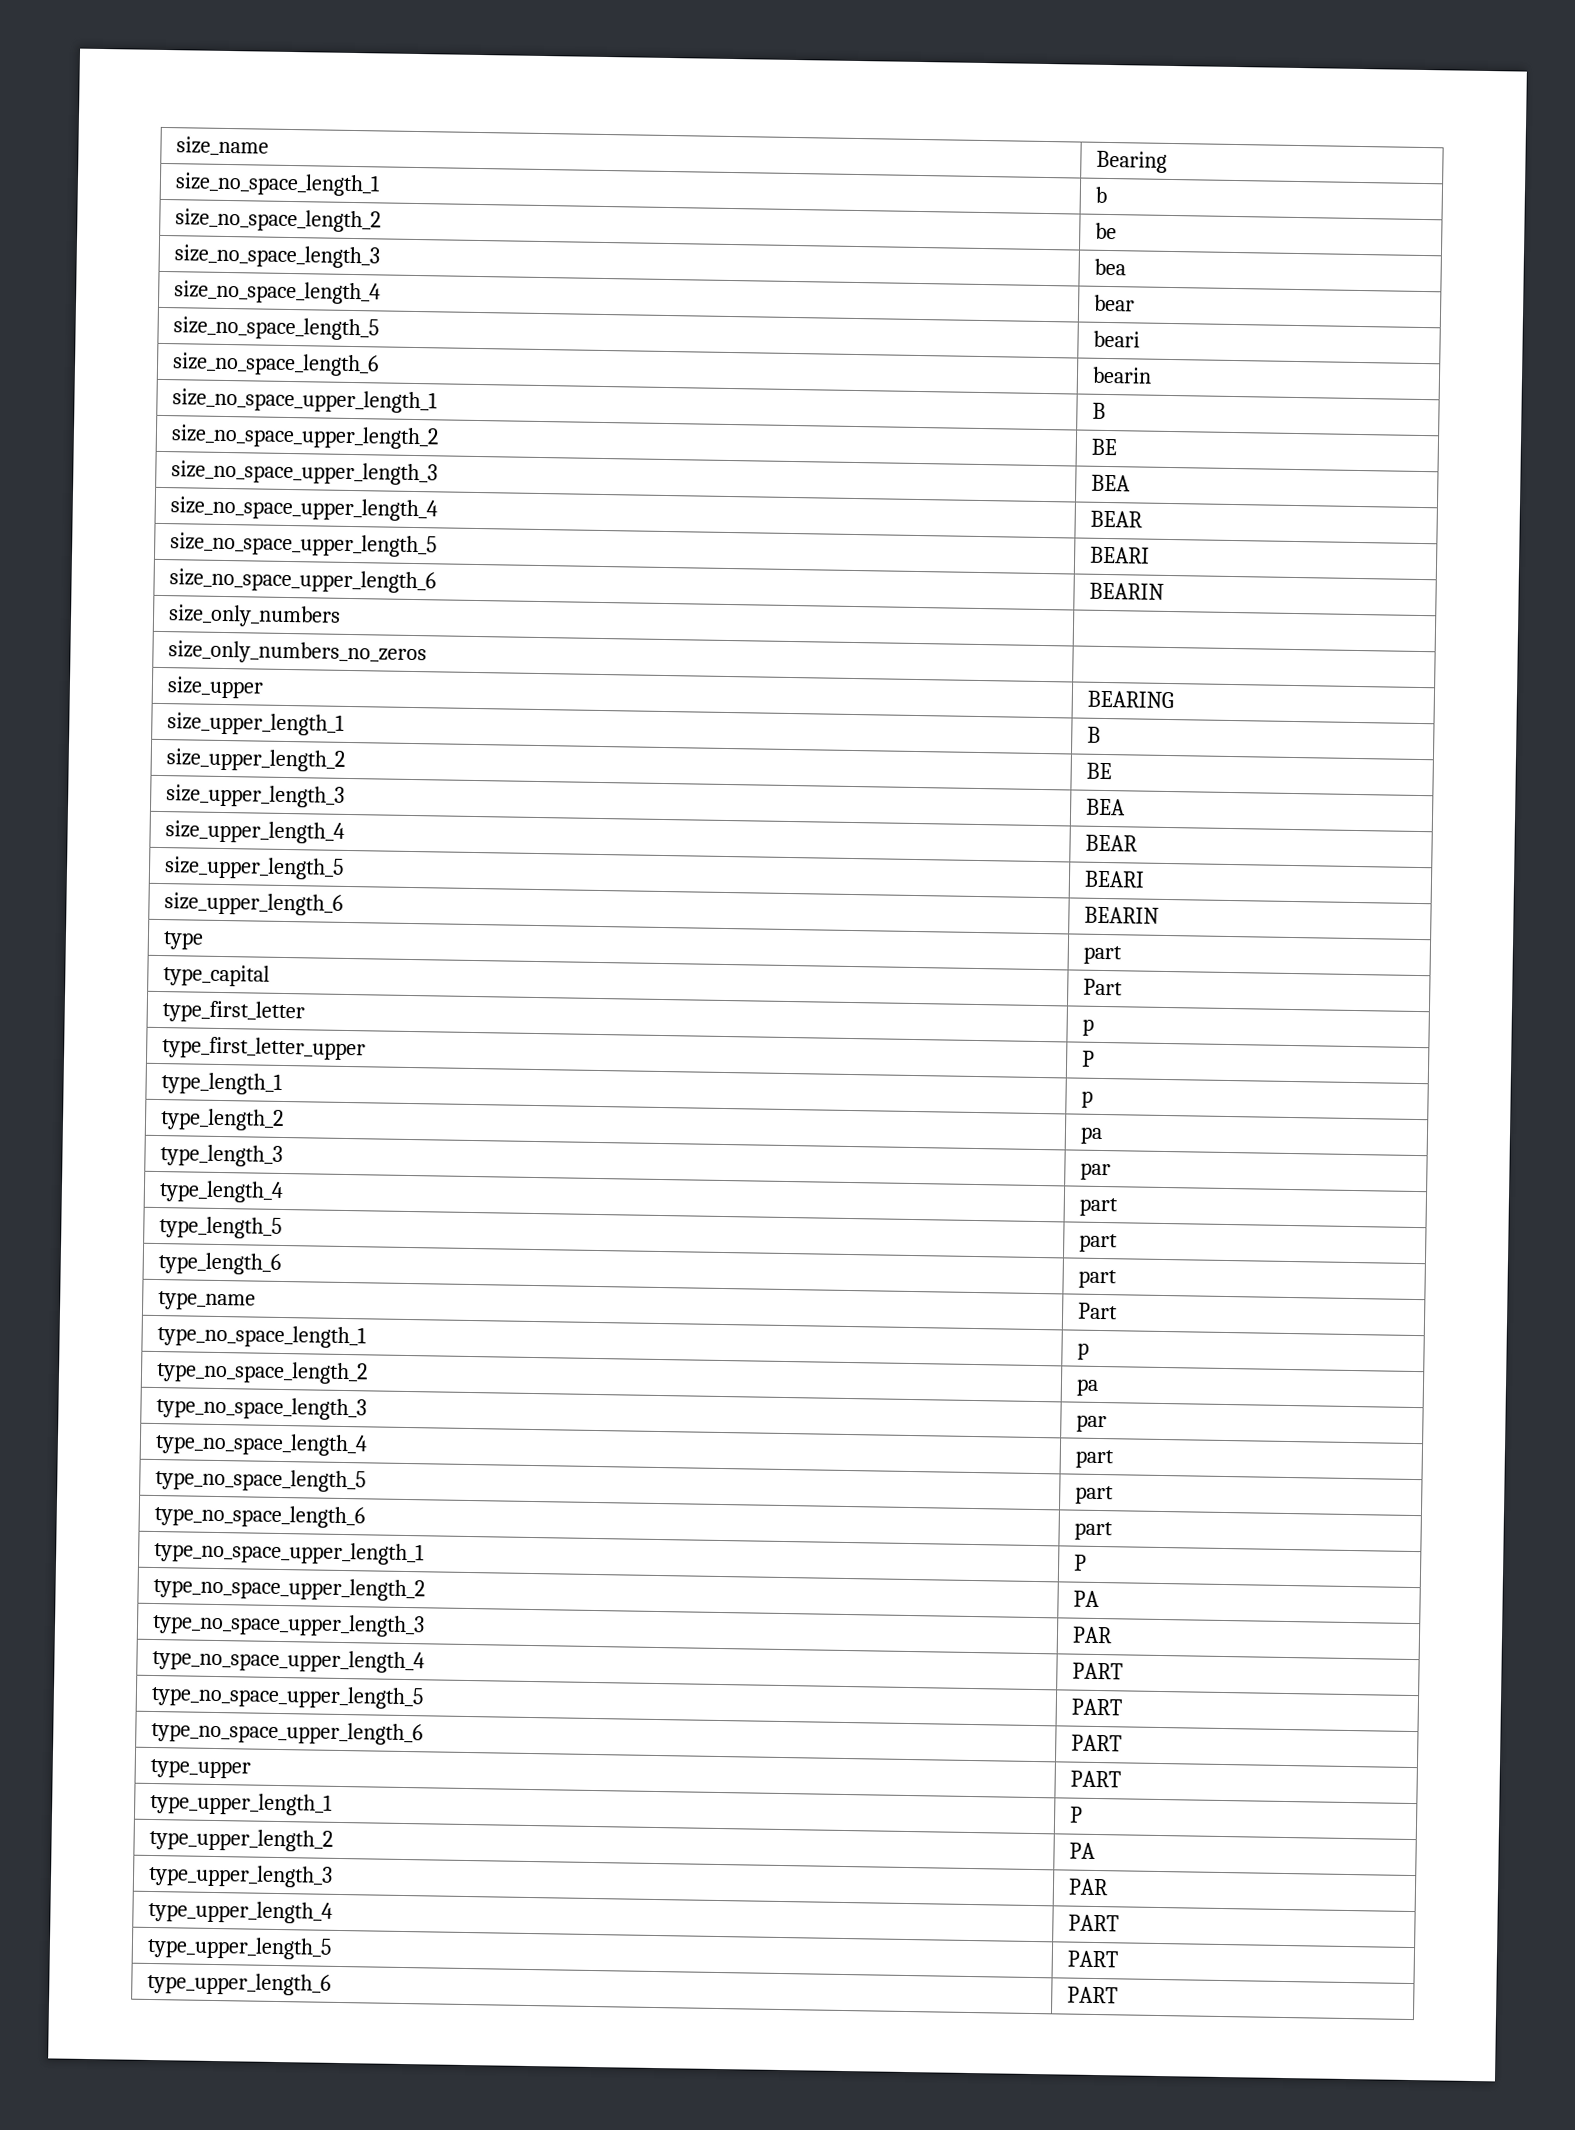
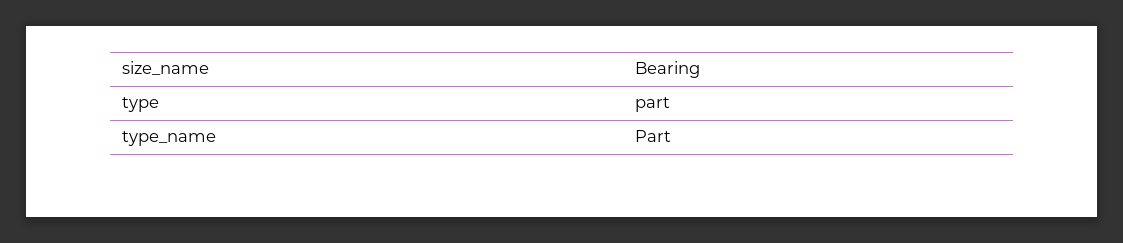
[175,172,382,197] [1095,186,1108,203] [175,208,382,233] [1095,222,1118,240] [174,244,381,269] [1094,258,1127,276] [174,280,382,305] [1094,294,1136,312] [173,316,380,341] [1093,330,1141,348] [172,352,380,377] [1092,366,1153,384] [172,388,439,414] [1092,402,1107,419] [171,424,440,450] [1091,438,1118,456] [171,460,439,486] [1091,474,1132,492] [170,496,439,522] [1090,510,1144,528] [170,532,438,558] [1090,546,1151,564] [169,568,437,594] [1089,582,1165,600] [168,604,342,628] [168,640,428,666] [167,676,265,699] [1087,690,1175,709] [167,712,346,736] [1087,726,1102,743] [166,748,346,772] [1086,762,1113,780] [166,784,346,808] [1086,798,1127,816] [165,820,346,844] [1085,834,1139,852] [164,856,345,880] [1084,870,1146,888] [164,892,344,916] [1084,906,1160,924] [163,931,205,950] [1083,945,1123,965] [163,964,271,987] [1083,978,1124,996] [162,1000,306,1024] [1082,1018,1095,1036] [162,1036,367,1061] [1082,1050,1096,1067] [161,1072,284,1095] [1081,1090,1094,1108] [160,1108,285,1132] [1080,1126,1104,1145] [160,1144,284,1168] [1080,1162,1112,1181] [159,1180,285,1204] [1079,1197,1119,1217] [159,1216,283,1239] [1079,1233,1119,1253] [158,1252,282,1275] [1078,1269,1118,1289] [158,1291,257,1311] [1078,1302,1119,1320] [157,1324,368,1349] [1077,1342,1090,1360] [156,1360,369,1385] [1076,1378,1100,1396] [156,1396,368,1421] [1076,1414,1108,1433] [155,1432,369,1457] [1075,1449,1115,1469] [155,1468,367,1493] [1075,1485,1115,1505] [154,1504,366,1529] [1074,1521,1114,1541] [154,1540,426,1566] [1074,1554,1088,1571] [153,1576,426,1602] [1073,1590,1101,1608] [152,1611,426,1638] [1072,1626,1114,1644] [152,1647,426,1674] [1072,1662,1124,1680] [151,1683,425,1710] [1071,1698,1123,1716] [151,1719,424,1746] [1071,1734,1123,1752] [150,1758,252,1779] [1070,1770,1122,1788] [150,1791,334,1816] [1070,1806,1084,1823] [149,1827,334,1852] [1069,1842,1097,1860] [148,1863,334,1888] [1068,1878,1110,1896] [148,1899,334,1924] [1068,1914,1120,1932] [147,1935,333,1960] [1067,1950,1119,1968] [147,1971,332,1996] [1067,1986,1119,2004] size_no_space_length_1 | b // size_no_space_length_2 | be // size_no_space_length_3 | bea // size_no_space_length_4 | bear // size_no_space_length_5 | beari // size_no_space_length_6 | bearin // size_no_space_upper_length_1 | B // size_no_space_upper_length_2 | BE // size_no_space_upper_length_3 | BEA // size_no_space_upper_length_4 | BEAR // size_no_space_upper_length_5 | BEARI // size_no_space_upper_length_6 | BEARIN // size_only_numbers | // size_only_numbers_no_zeros | // size_upper | BEARING // size_upper_length_1 | B // size_upper_length_2 | BE // size_upper_length_3 | BEA // size_upper_length_4 | BEAR // size_upper_length_5 | BEARI // size_upper_length_6 | BEARIN // type | part // type_capital | Part // type_first_letter | p // type_first_letter_upper | P // type_length_1 | p // type_length_2 | pa // type_length_3 | par // type_length_4 | part // type_length_5 | part // type_length_6 | part // type_name | Part // type_no_space_length_1 | p // type_no_space_length_2 | pa // type_no_space_length_3 | par // type_no_space_length_4 | part // type_no_space_length_5 | part // type_no_space_length_6 | part // type_no_space_upper_length_1 | P // type_no_space_upper_length_2 | PA // type_no_space_upper_length_3 | PAR // type_no_space_upper_length_4 | PART // type_no_space_upper_length_5 | PART // type_no_space_upper_length_6 | PART // type_upper | PART // type_upper_length_1 | P // type_upper_length_2 | PA // type_upper_length_3 | PAR // type_upper_length_4 | PART // type_upper_length_5 | PART // type_upper_length_6 | PART -> [121,97,159,112] [634,97,670,112] [121,131,216,146] [634,130,671,142] type | part // type_name | Part

